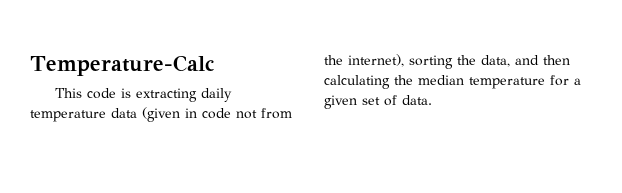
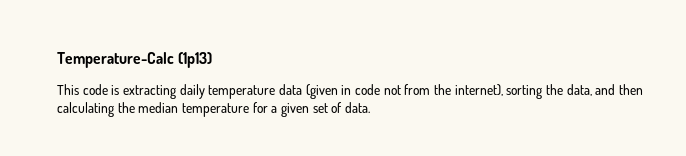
(215, 65) none -> [178,52,213,68] (1p13)

